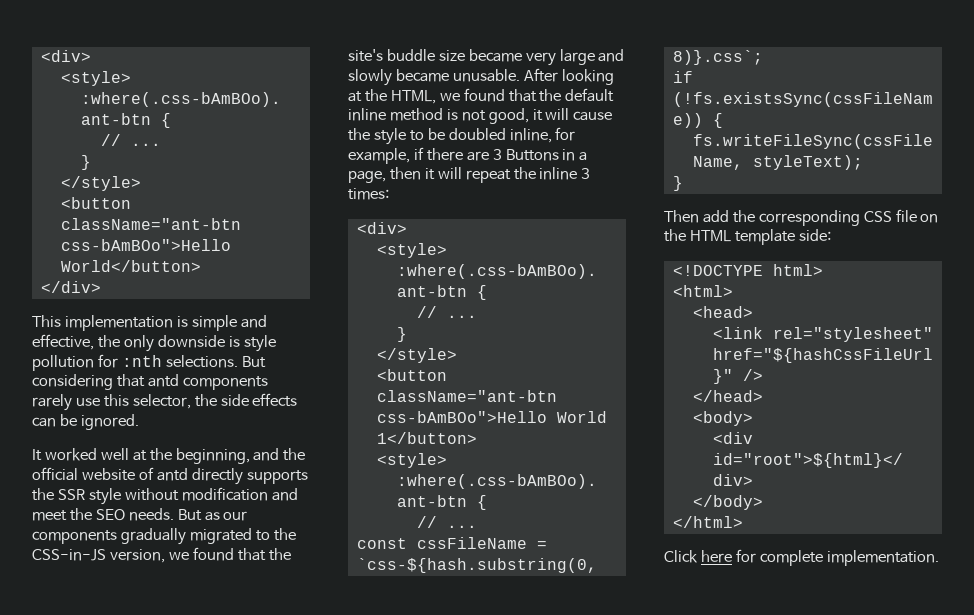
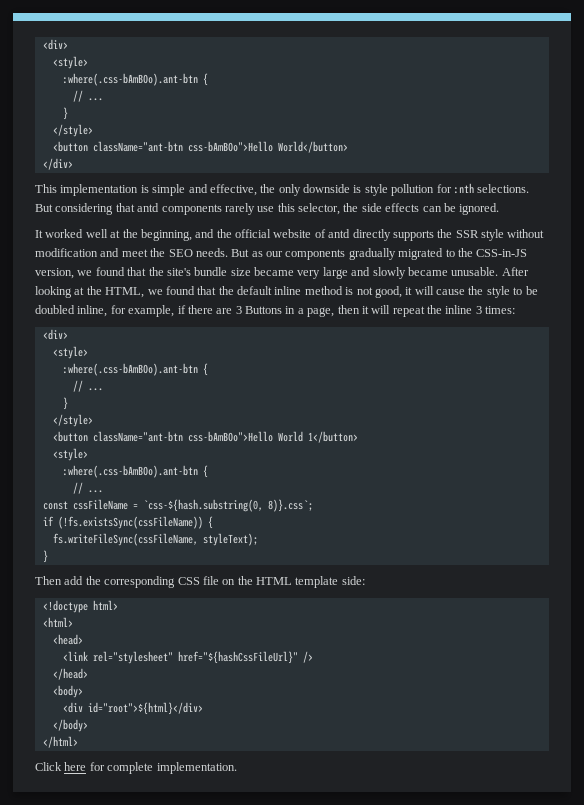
[386,49,435,61] buddle -> [194,267,228,276] bundle
[672,265,763,276] <!DOCTYPE -> [42,600,88,613] <!doctype

